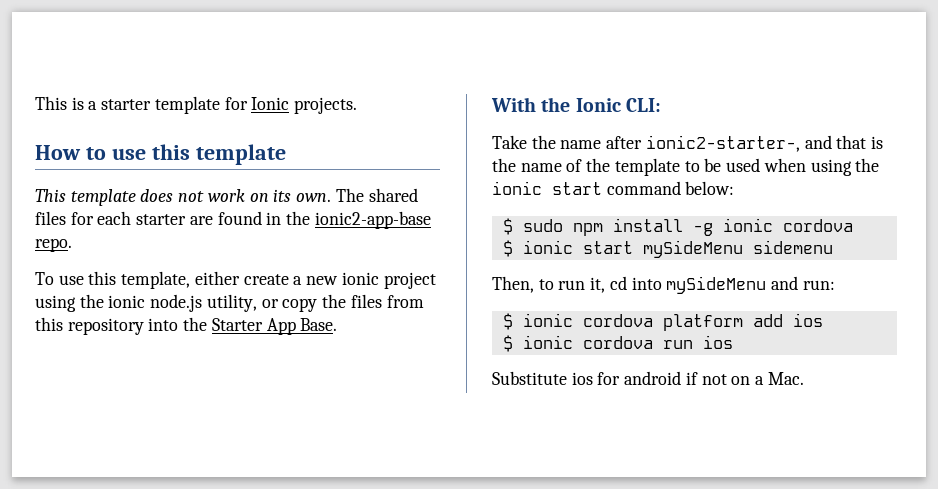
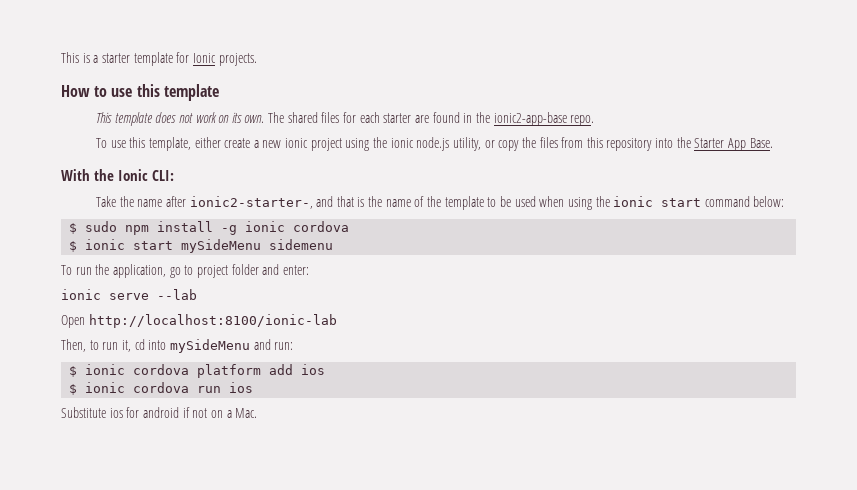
(833, 247) none -> [61,264,309,278] [61,289,197,300] [61,314,337,328] // To run the application, go to project folder and enter: // ionic serve --lab // Open http://localhost:8100/ionic-lab

